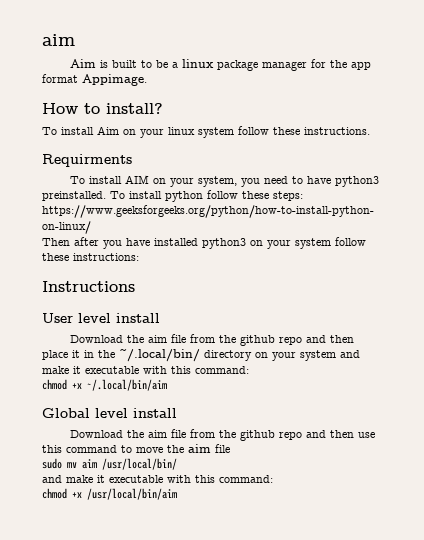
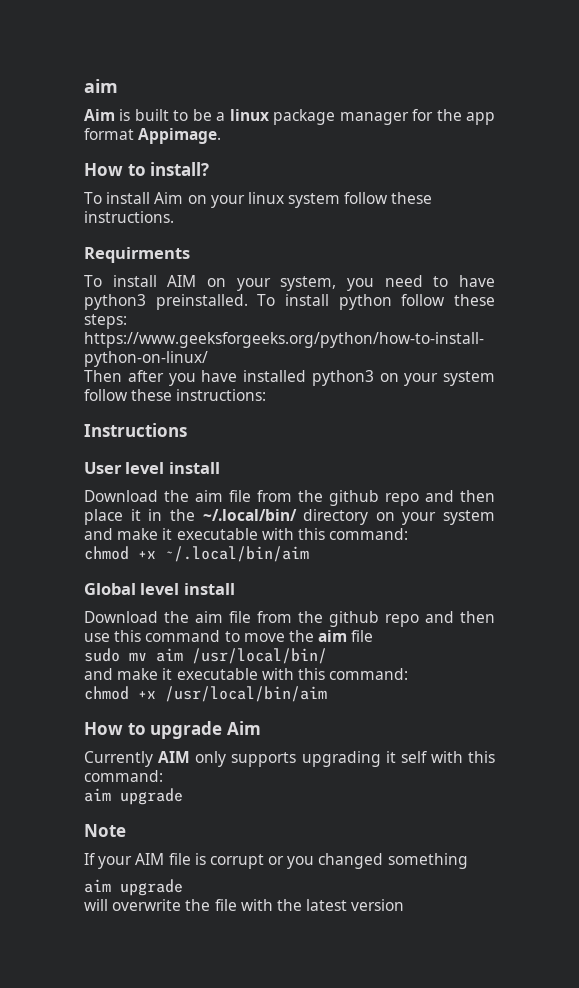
(177, 494) none -> [84,721,261,739] [84,751,495,767] [84,770,163,782] [84,788,183,805] [84,824,126,837] [84,853,468,869] [84,879,183,896] [84,899,405,911] // How to upgrade Aim // Currently AIM only supports upgrading it self with this command: // aim upgrade // Note // If your AIM file is corrupt or you changed something // aim upgrade // will overwrite the file with the latest version

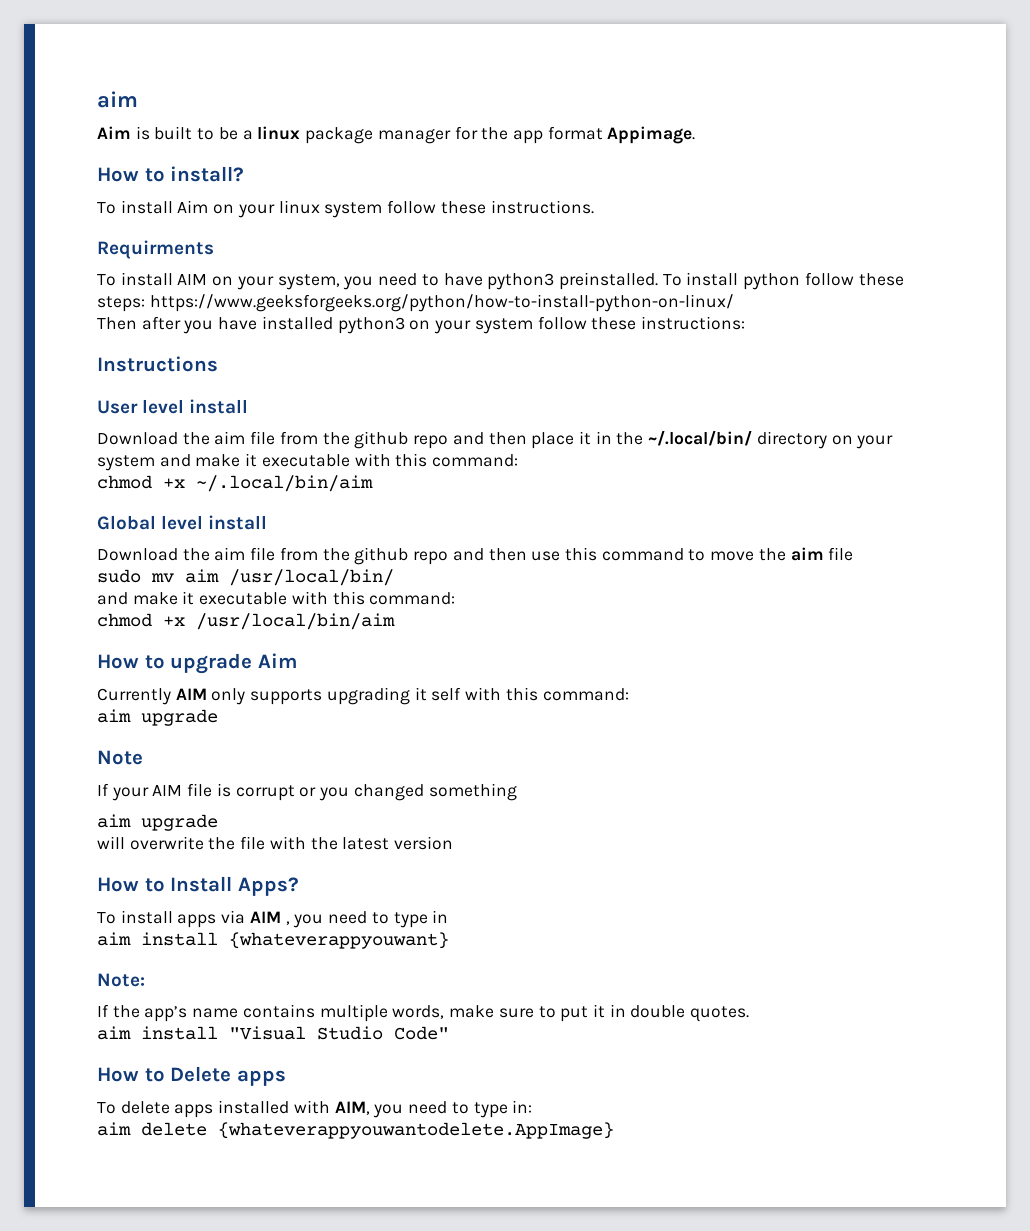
(405, 905) none -> [97,876,299,896] [97,910,449,928] [97,932,449,949] [97,973,145,987] [97,1004,750,1022] [97,1026,449,1040] [97,1066,286,1086] [97,1100,533,1118] [97,1122,614,1139] // How to Install Apps? // To install apps via AIM , you need to type in // aim install {whateverappyouwant} // Note: // If the app’s name contains multiple words, make sure to put it in double quotes. // aim install "Visual Studio Code" // How to Delete apps // To delete apps installed with AIM, you need to type in: // aim delete {whateverappyouwantodelete.AppImage}

